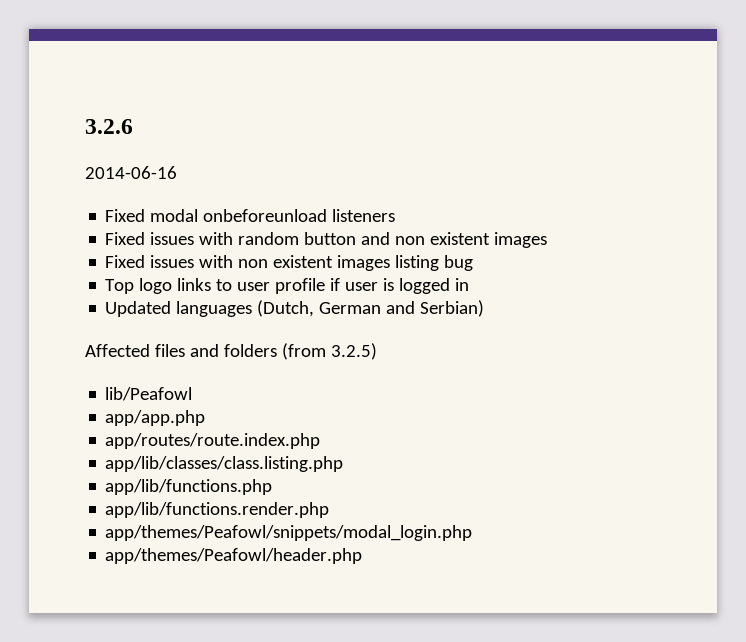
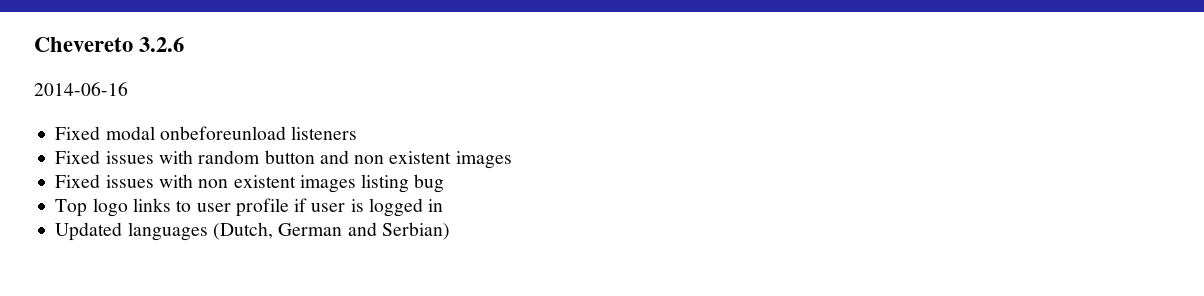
(85, 126) none -> [34,37,133,52] Chevereto
[85,343,377,360] [105,387,193,401] [105,410,206,426] [105,433,321,449] [105,456,344,472] [105,479,273,495] [105,502,330,518] [105,525,473,541] [105,548,363,564] // Affected files and folders (from 3.2.5) // lib/Peafowl // app/app.php // app/routes/route.index.php // app/lib/classes/class.listing.php // app/lib/functions.php // app/lib/functions.render.php // app/themes/Peafowl/snippets/modal_login.php // app/themes/Peafowl/header.php -> (450, 231) none

